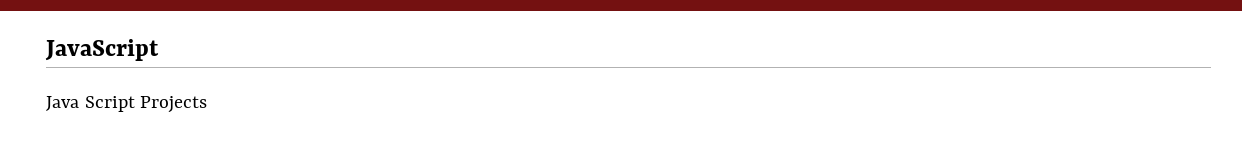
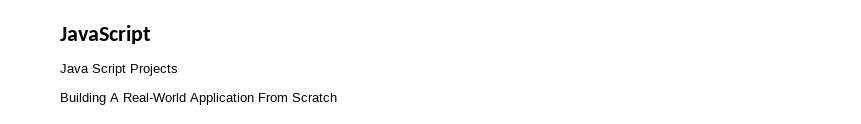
(208, 104) none -> [60,93,337,105] // Building A Real-World Application From Scratch

